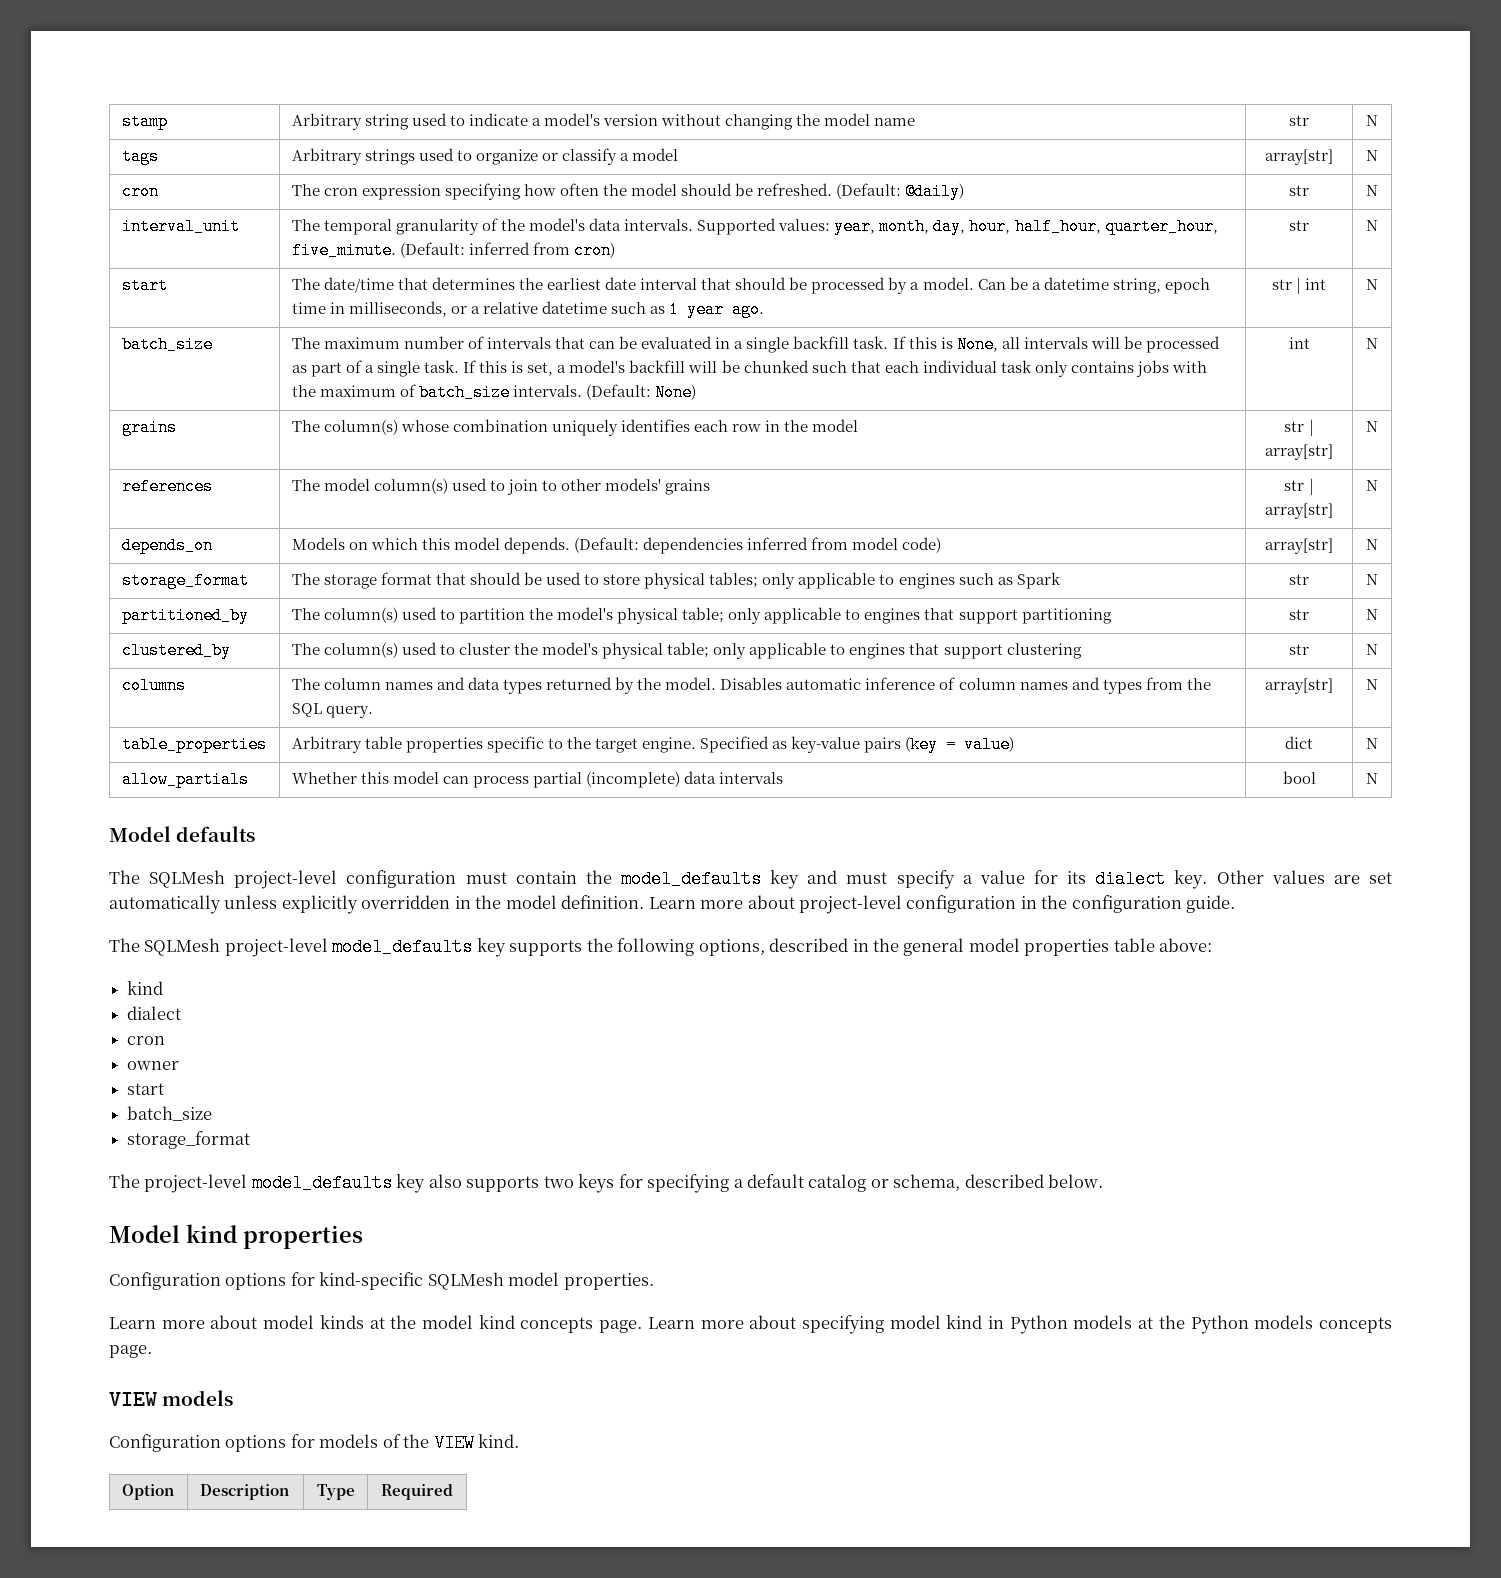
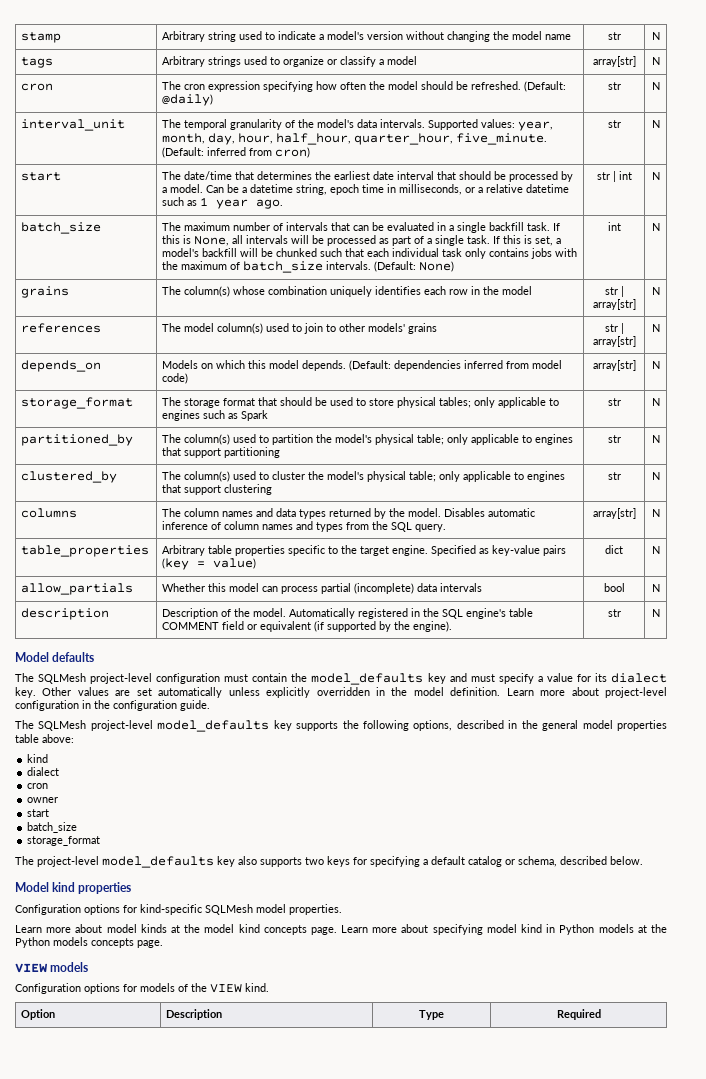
(1378, 778) none -> [21,608,110,620] [162,608,534,619] [162,621,453,632] [607,609,621,617] [651,609,660,617] // description | Description of the model. Automatically registered in the SQL engine's table COMMENT field or equivalent (if supported by the engine). | str | N

